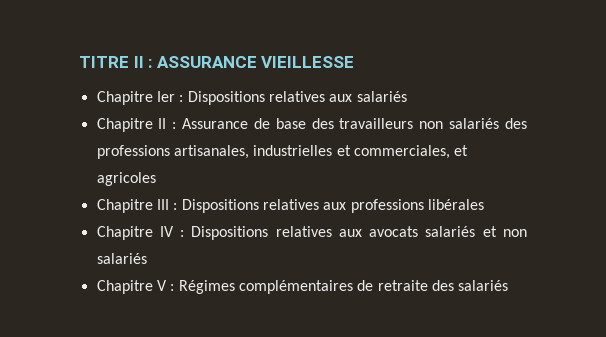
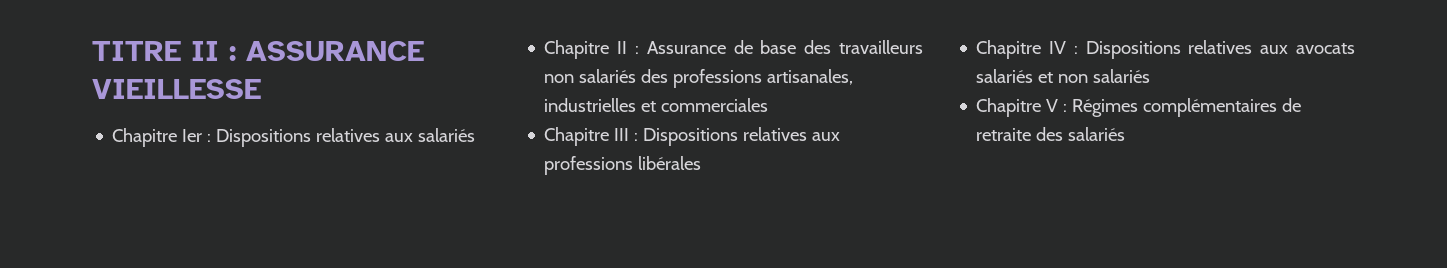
[353,145,469,159] [96,172,156,186] commerciales, et agricoles -> [661,98,769,112] commerciales

